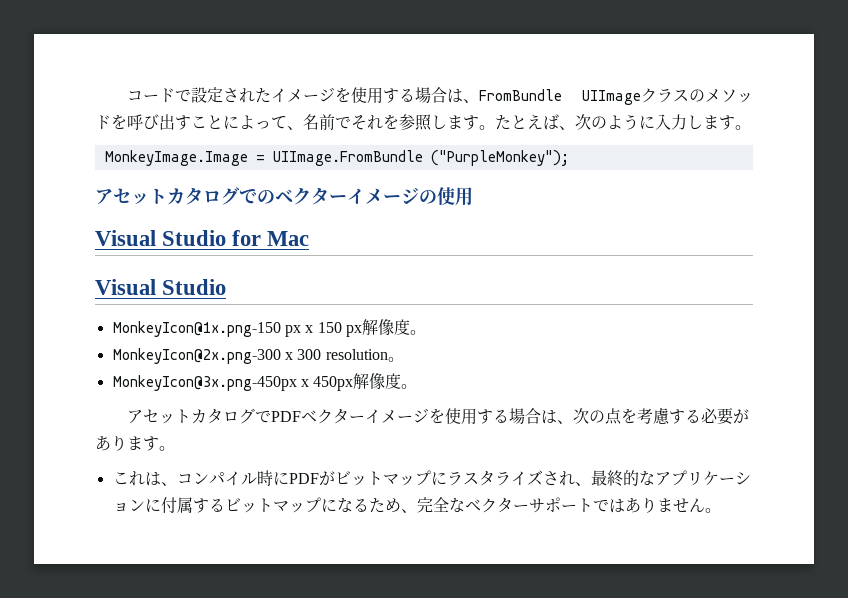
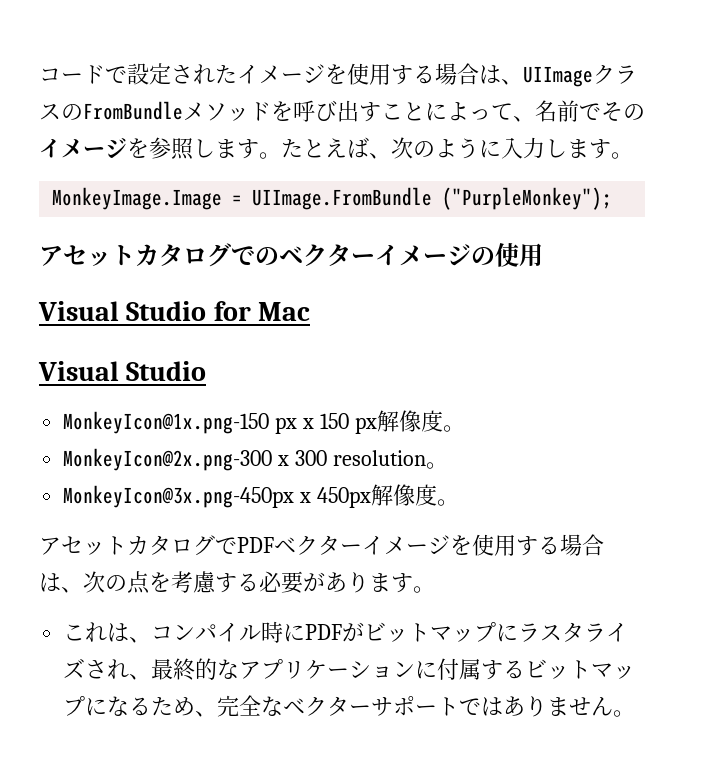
[478,89,562,101] FromBundle -> (523, 82) none
(705, 95) none -> [83,101,183,120] FromBundle
[367,115,383,130] れ -> [623,104,645,120] [39,137,127,158] のイメージ

